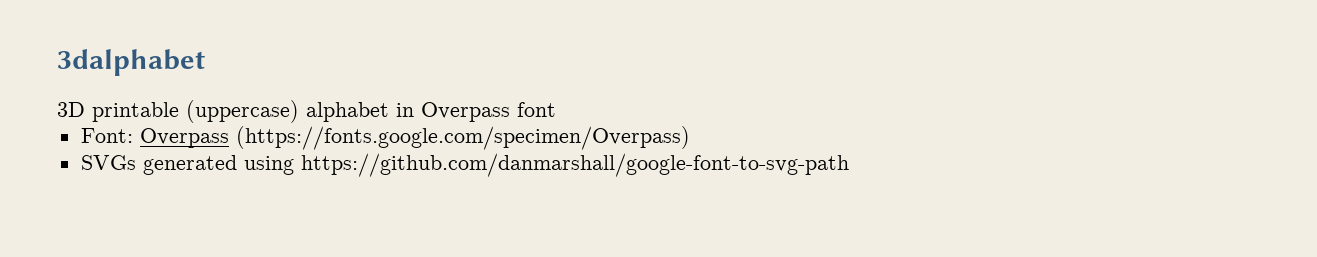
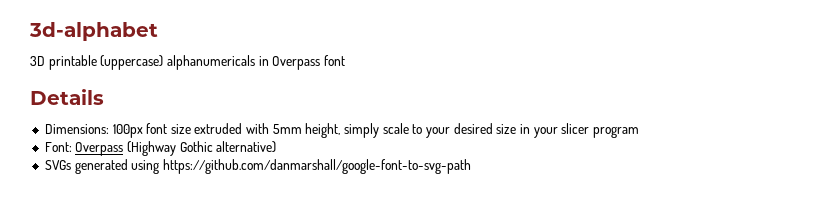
[57,49,205,76] 3dalphabet -> [29,22,158,41] 3d-alphabet
[306,102,389,122] alphabet -> [166,55,255,70] alphanumericals
(556, 109) none -> [30,89,104,105] [44,123,639,138] // Details // Dimensions: 100px font size extruded with 5mm height, simply scale to your desired size in your slicer program
[235,126,690,150] (https://fonts.google.com/specimen/Overpass) -> [127,141,277,156] (Highway Gothic alternative)

